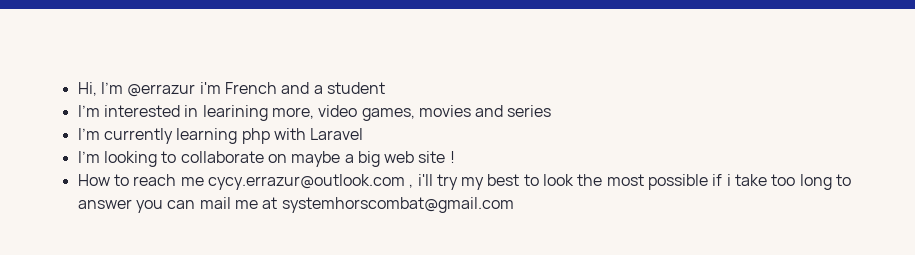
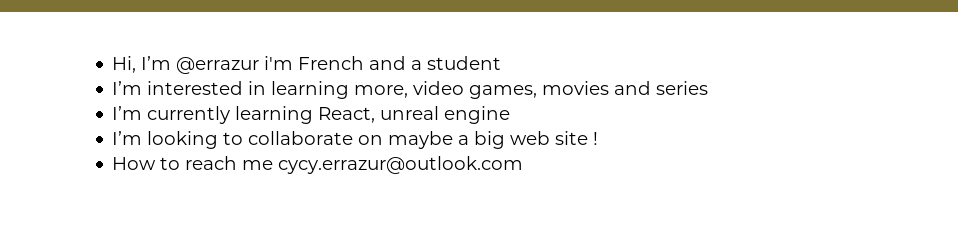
[202,105,268,121] learining -> [271,81,350,99] learning
[241,128,364,144] php with Laravel -> [318,106,511,124] React, unreal engine
[409,174,852,190] [77,197,514,213] , i'll try my best to look the most possible if i take too long to answer you can mail me at systemhorscombat@gmail.com -> (524, 165) none

